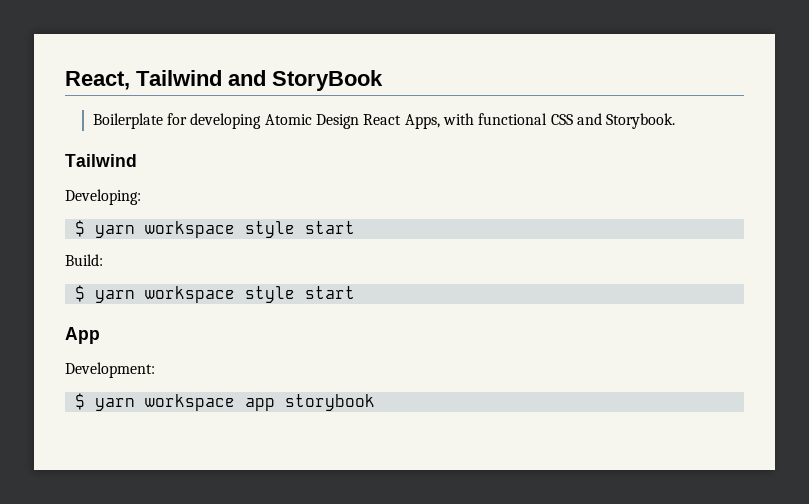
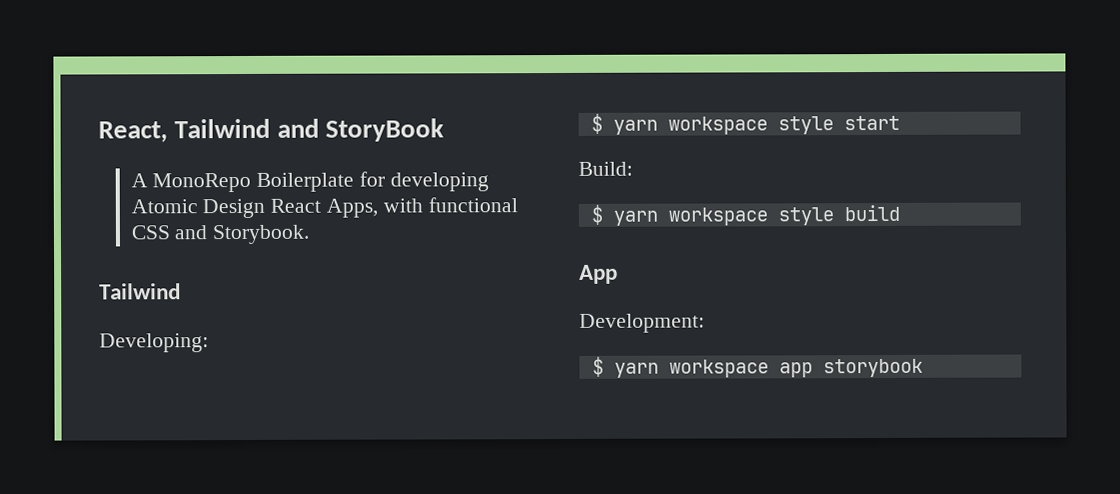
(383, 80) none -> [130,172,252,193] A MonoRepo
[304,286,355,299] start -> [843,204,900,222] build

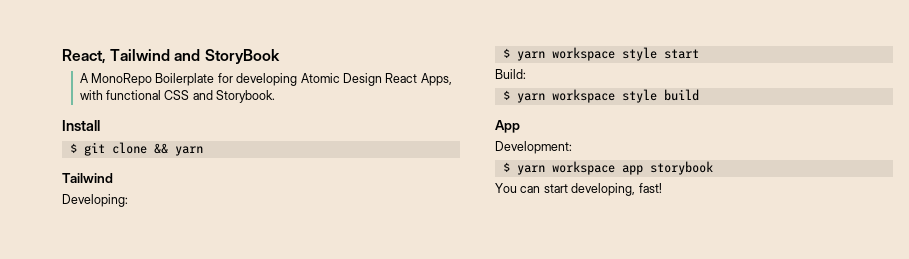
(310, 234) none -> [62,120,100,131] [69,142,203,156] // Install // $ git clone && yarn
(923, 368) none -> [495,183,662,196] // You can start developing, fast!

